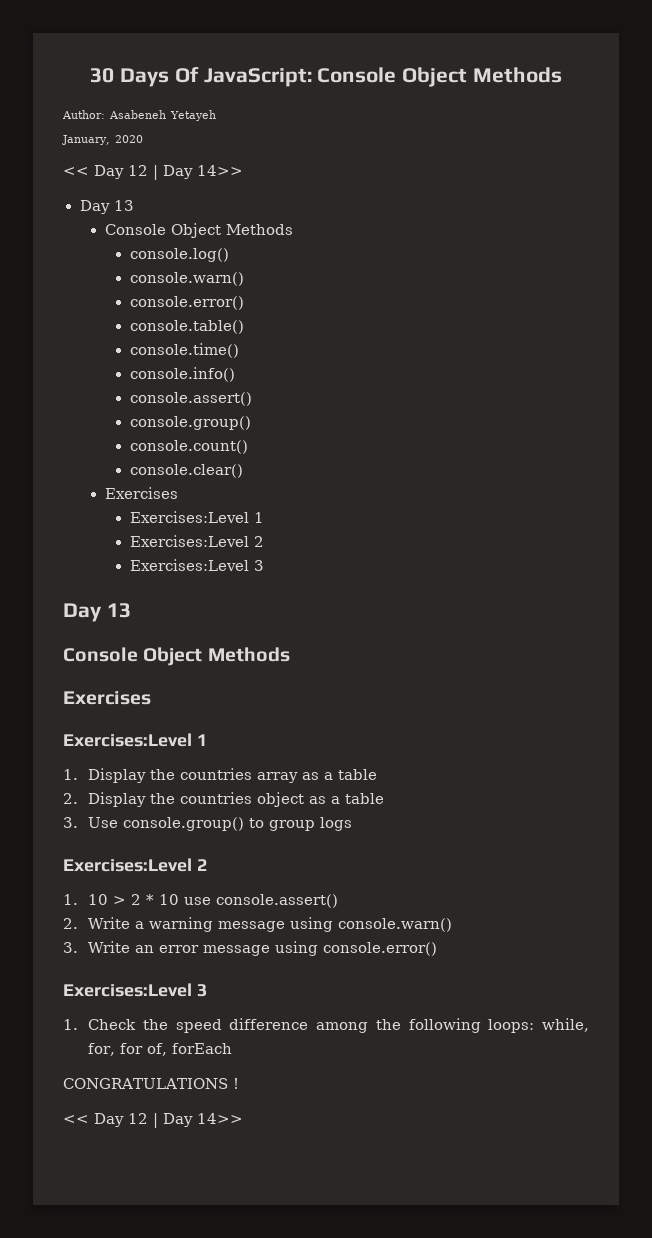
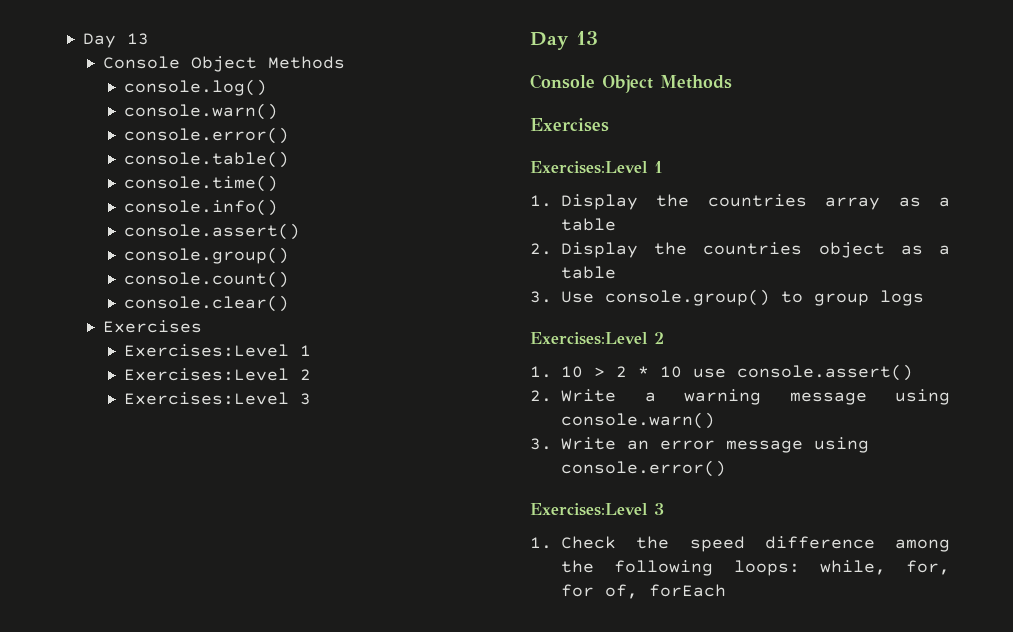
[90,67,562,87] [62,110,216,121] [62,135,143,145] [63,165,243,180] 30 Days Of JavaScript: Console Object Methods // Author: Asabeneh Yetayeh // January, 2020 // << Day 12 | Day 14>> // -> (82, 40) none
[63,1078,239,1089] [63,1113,243,1128] // CONGRATULATIONS ! // << Day 12 | Day 14>> -> (726, 590) none

